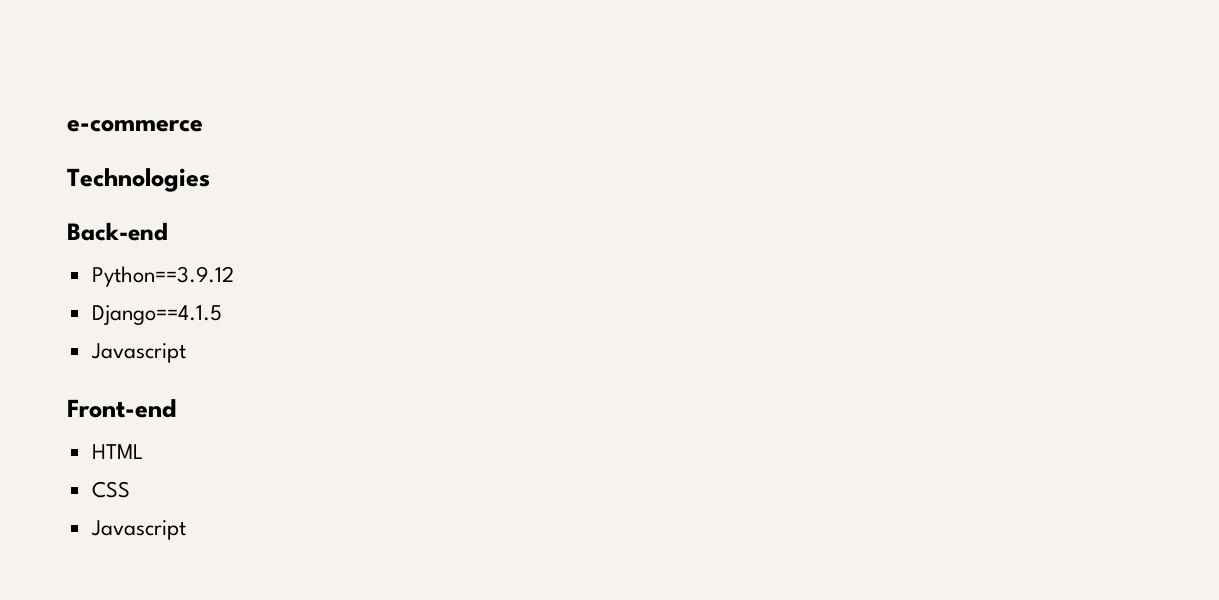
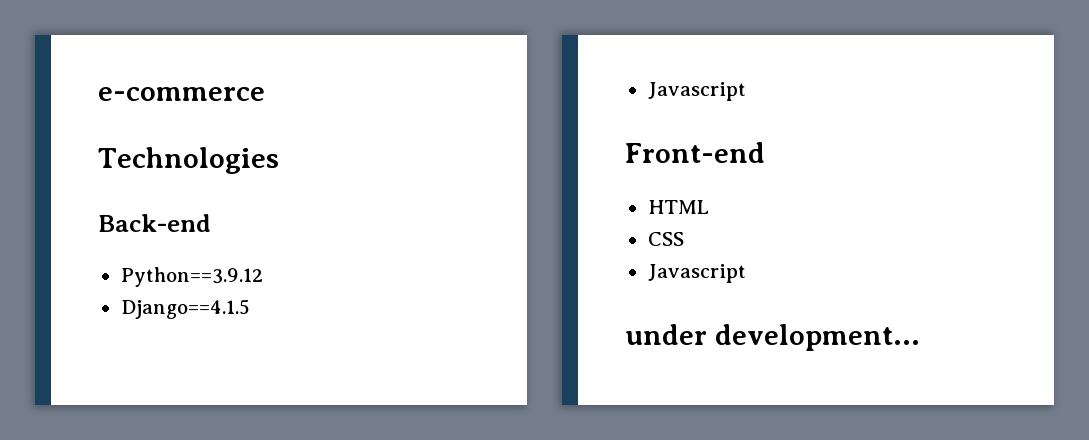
(186, 530) none -> [625,324,920,351] // under development...

